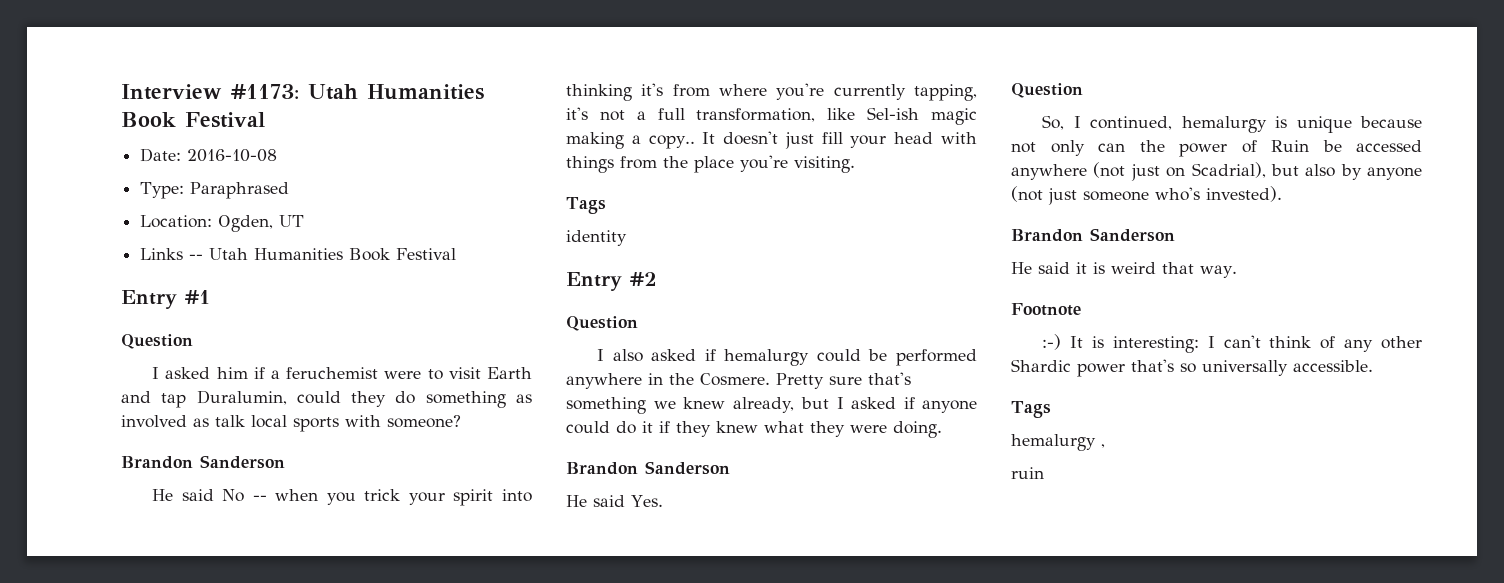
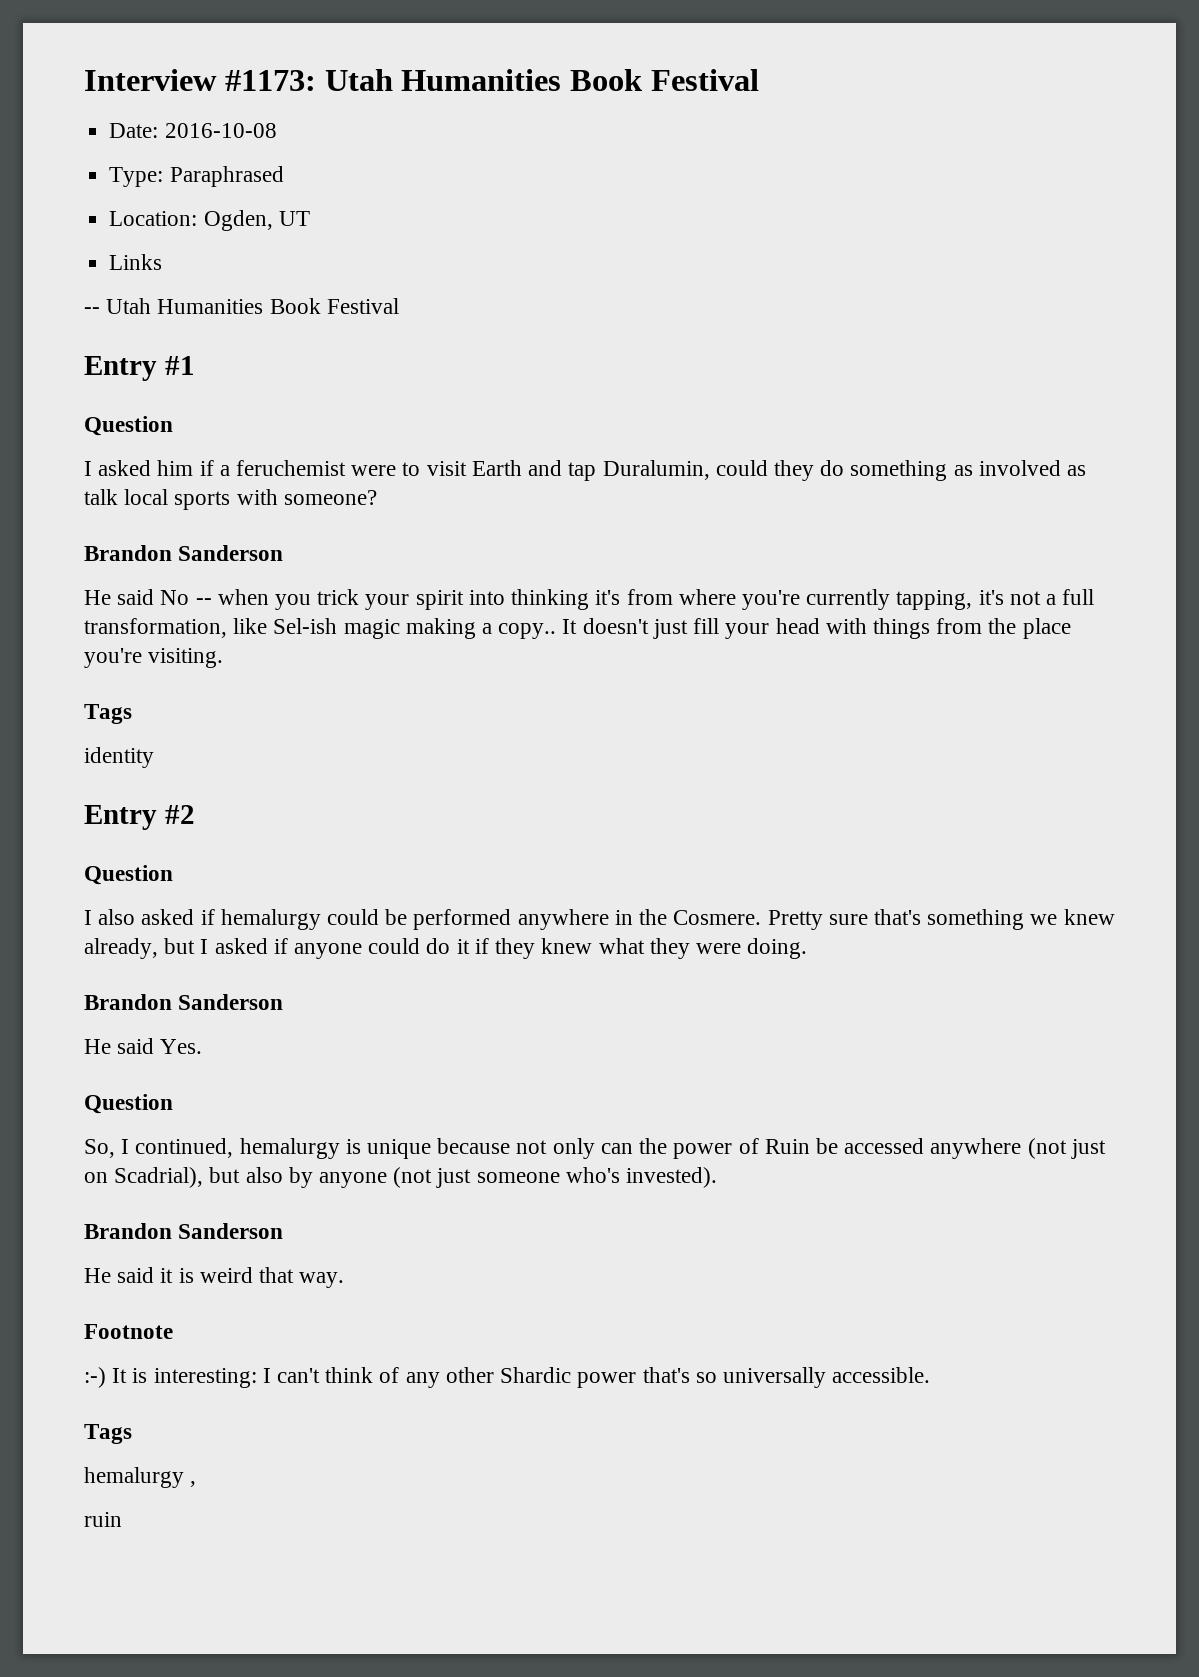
(184, 254) none -> (163, 262) //

